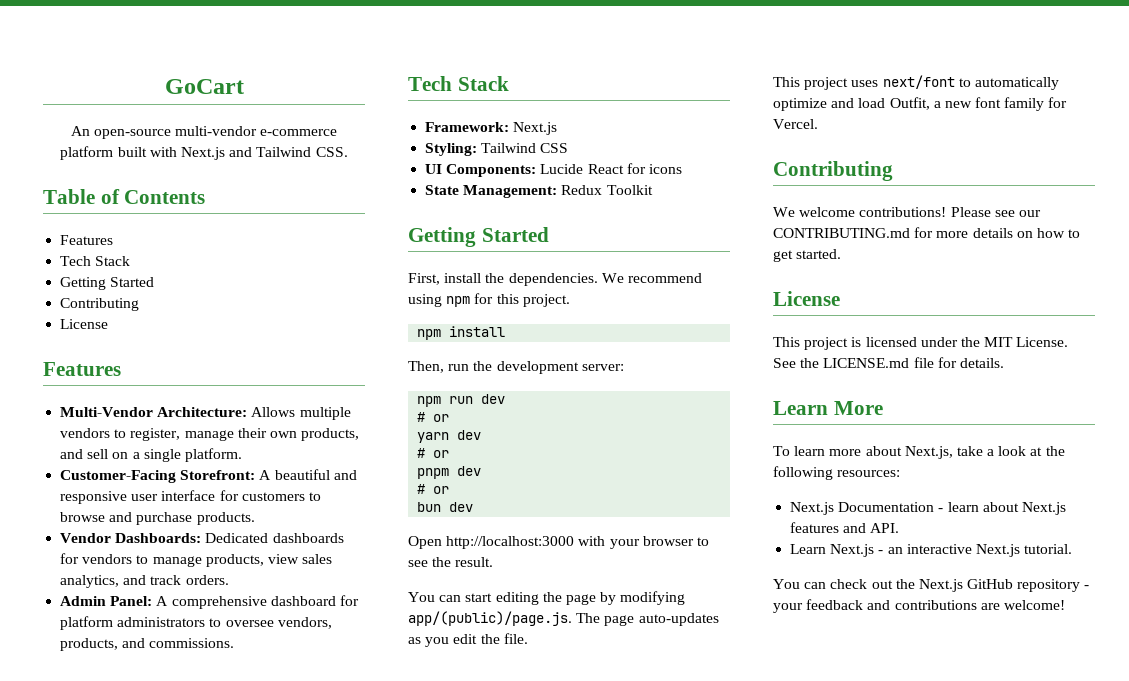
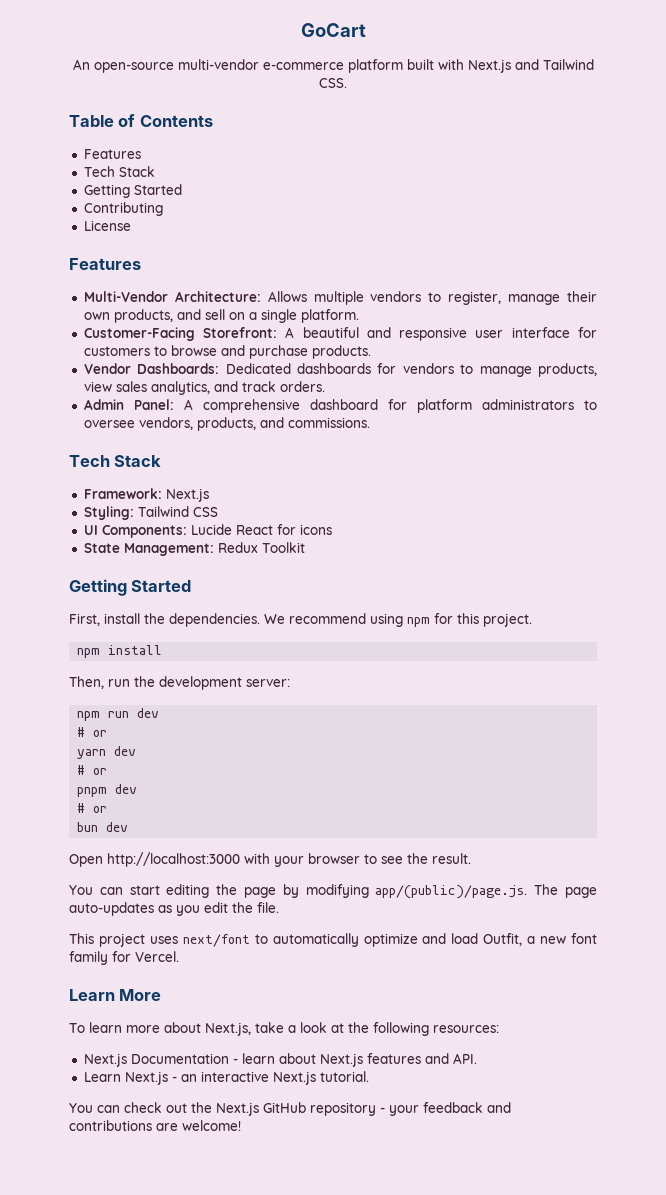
[773,161,893,181] [773,207,1041,217] [773,227,1081,238] [773,249,842,262] [773,291,840,306] [773,337,1069,350] [773,357,1004,368] // Contributing // We welcome contributions! Please see our CONTRIBUTING.md for more details on how to get started. // License // This project is licensed under the MIT License. See the LICENSE.md file for details. -> (179, 956) none

